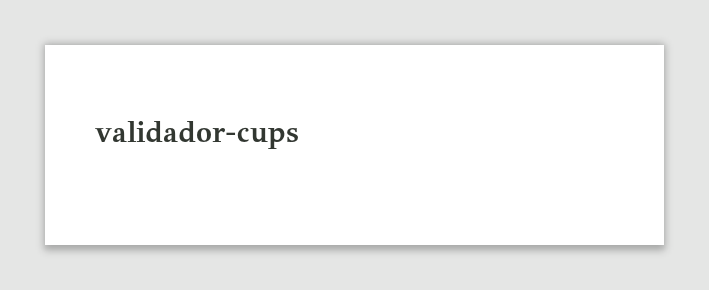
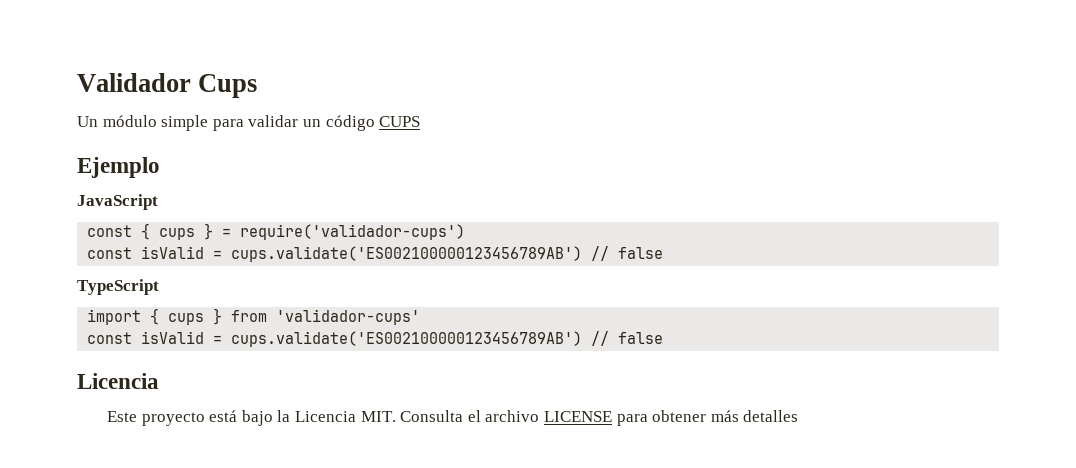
[95,121,299,149] validador-cups -> [77,73,258,98] [77,115,421,131] [77,157,160,178] [77,194,158,210] [87,223,466,240] [87,246,664,262] [77,279,159,295] [87,308,421,325] [87,331,664,347] [77,373,159,389] [107,410,799,426] Validador Cups // Un módulo simple para validar un código CUPS // Ejemplo // JavaScript // const { cups } = require('validador-cups') // const isValid = cups.validate('ES002100000123456789AB') // false // TypeScript // import { cups } from 'validador-cups' // const isValid = cups.validate('ES002100000123456789AB') // false // Licencia // Este proyecto está bajo la Licencia MIT. Consulta el archivo LICENSE para obtener más detalles

